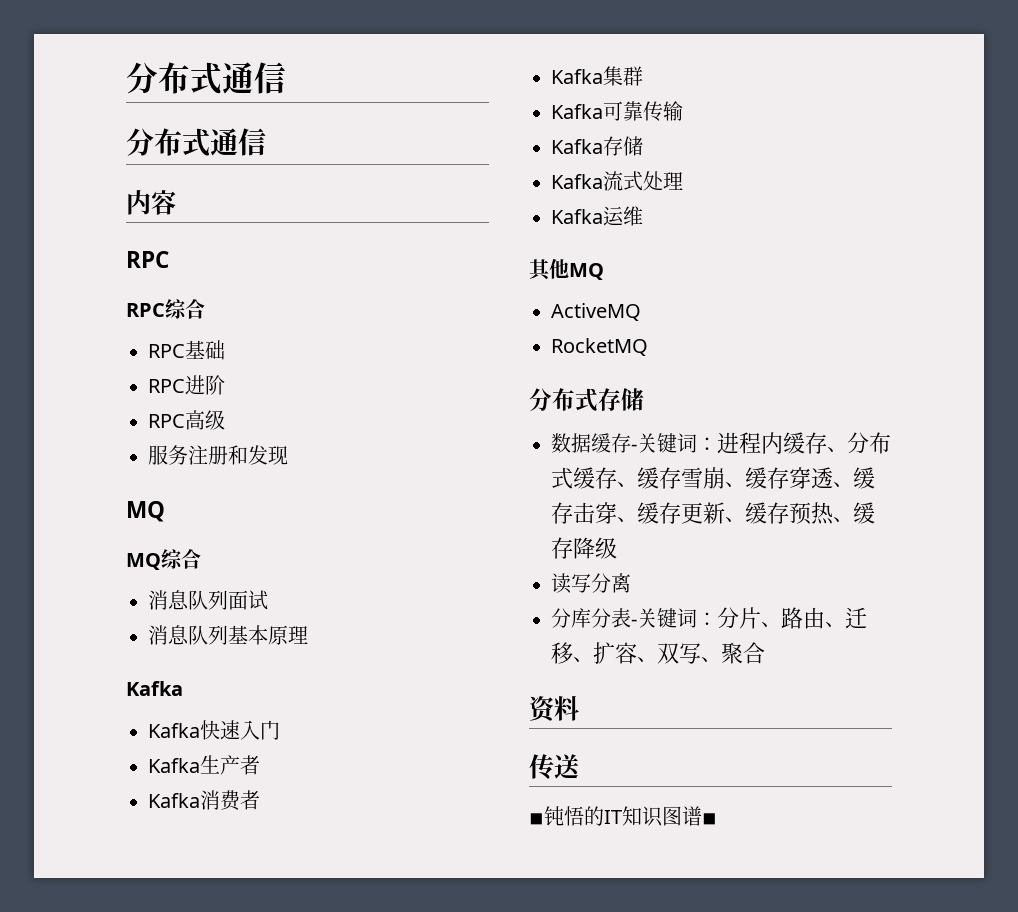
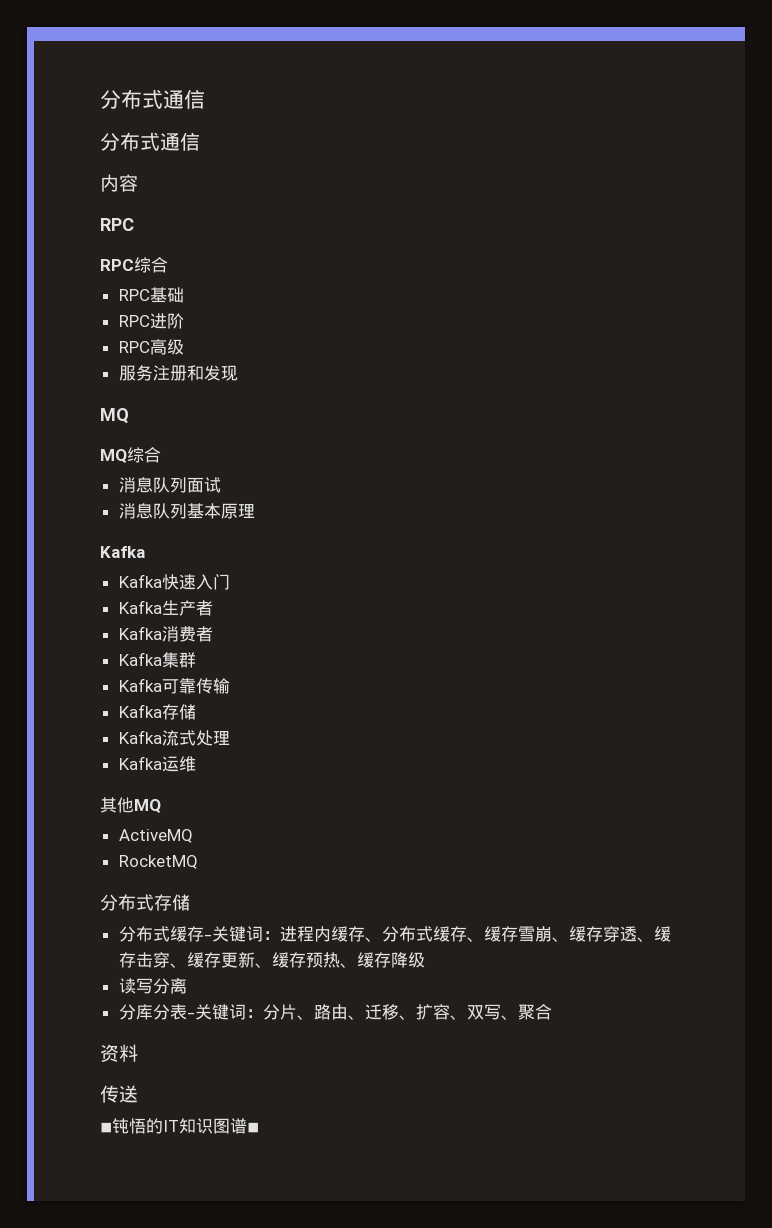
[551,433,591,453] 数据 -> [118,926,170,942] 分布式

